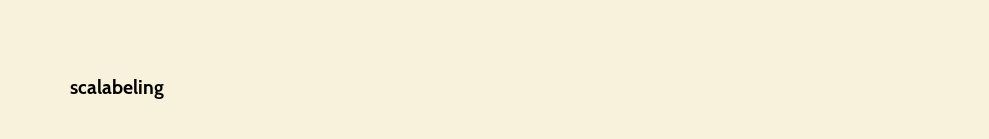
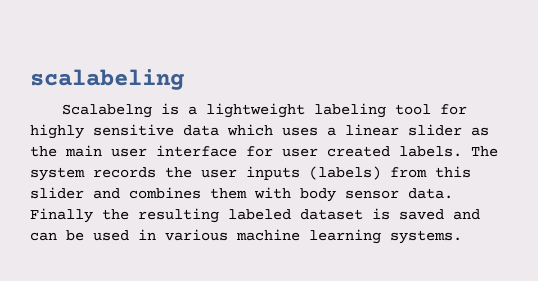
(164, 89) none -> [61,103,467,118] [30,124,489,139] [30,145,498,157] [30,166,471,181] [30,187,453,202] [30,208,480,223] [30,229,462,244] // Scalabelng is a lightweight labeling tool for highly sensitive data which uses a linear slider as the main user interface for user created labels. The system records the user inputs (labels) from this slider and combines them with body sensor data. Finally the resulting labeled dataset is saved and can be used in various machine learning systems.

